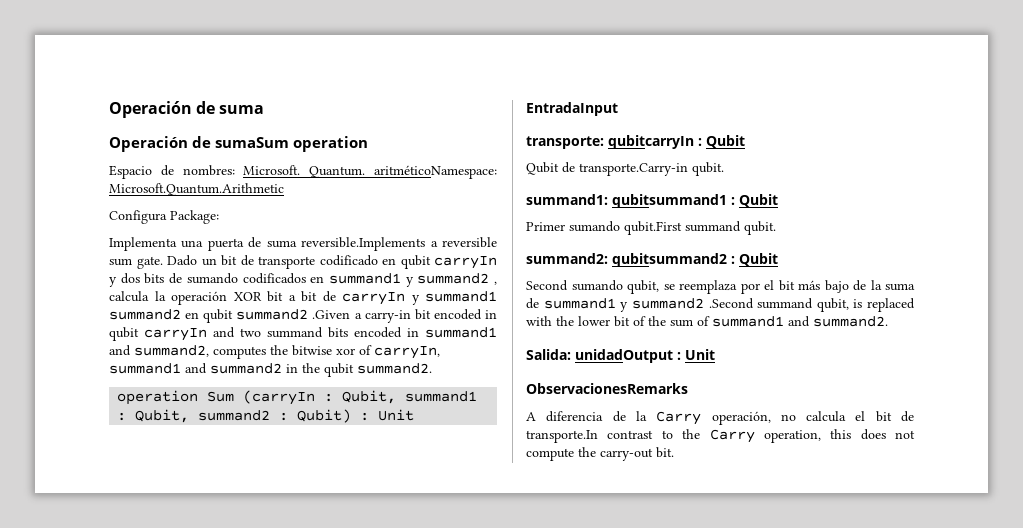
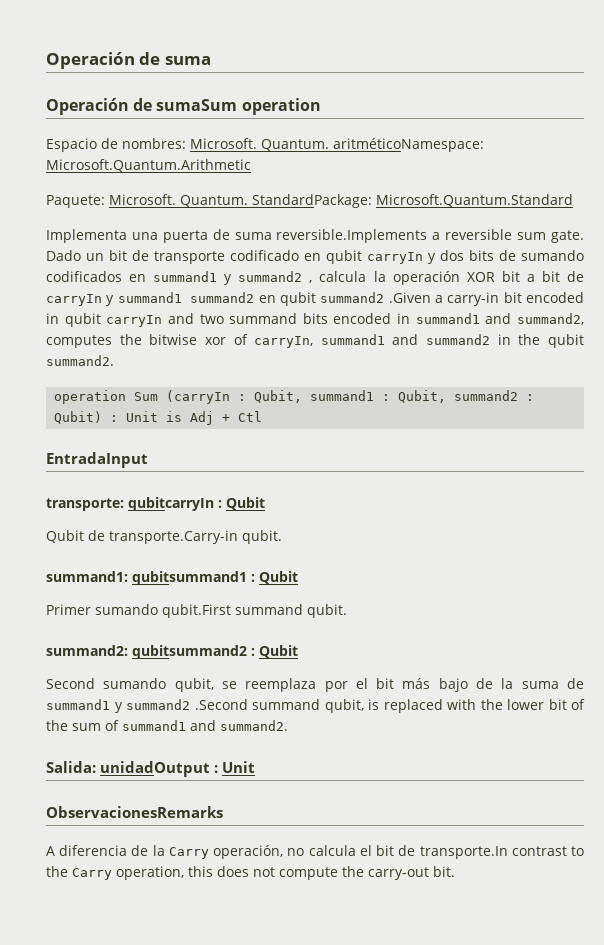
[109,210,219,224] Configura Package: -> [46,194,573,208] Paquete: Microsoft. Quantum. StandardPackage: Microsoft.Quantum.Standard
(415, 415) none -> [166,411,263,425] is Adj + Ctl

